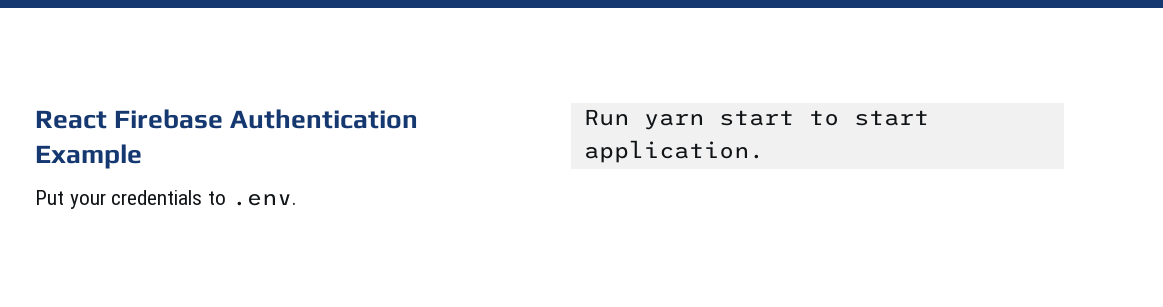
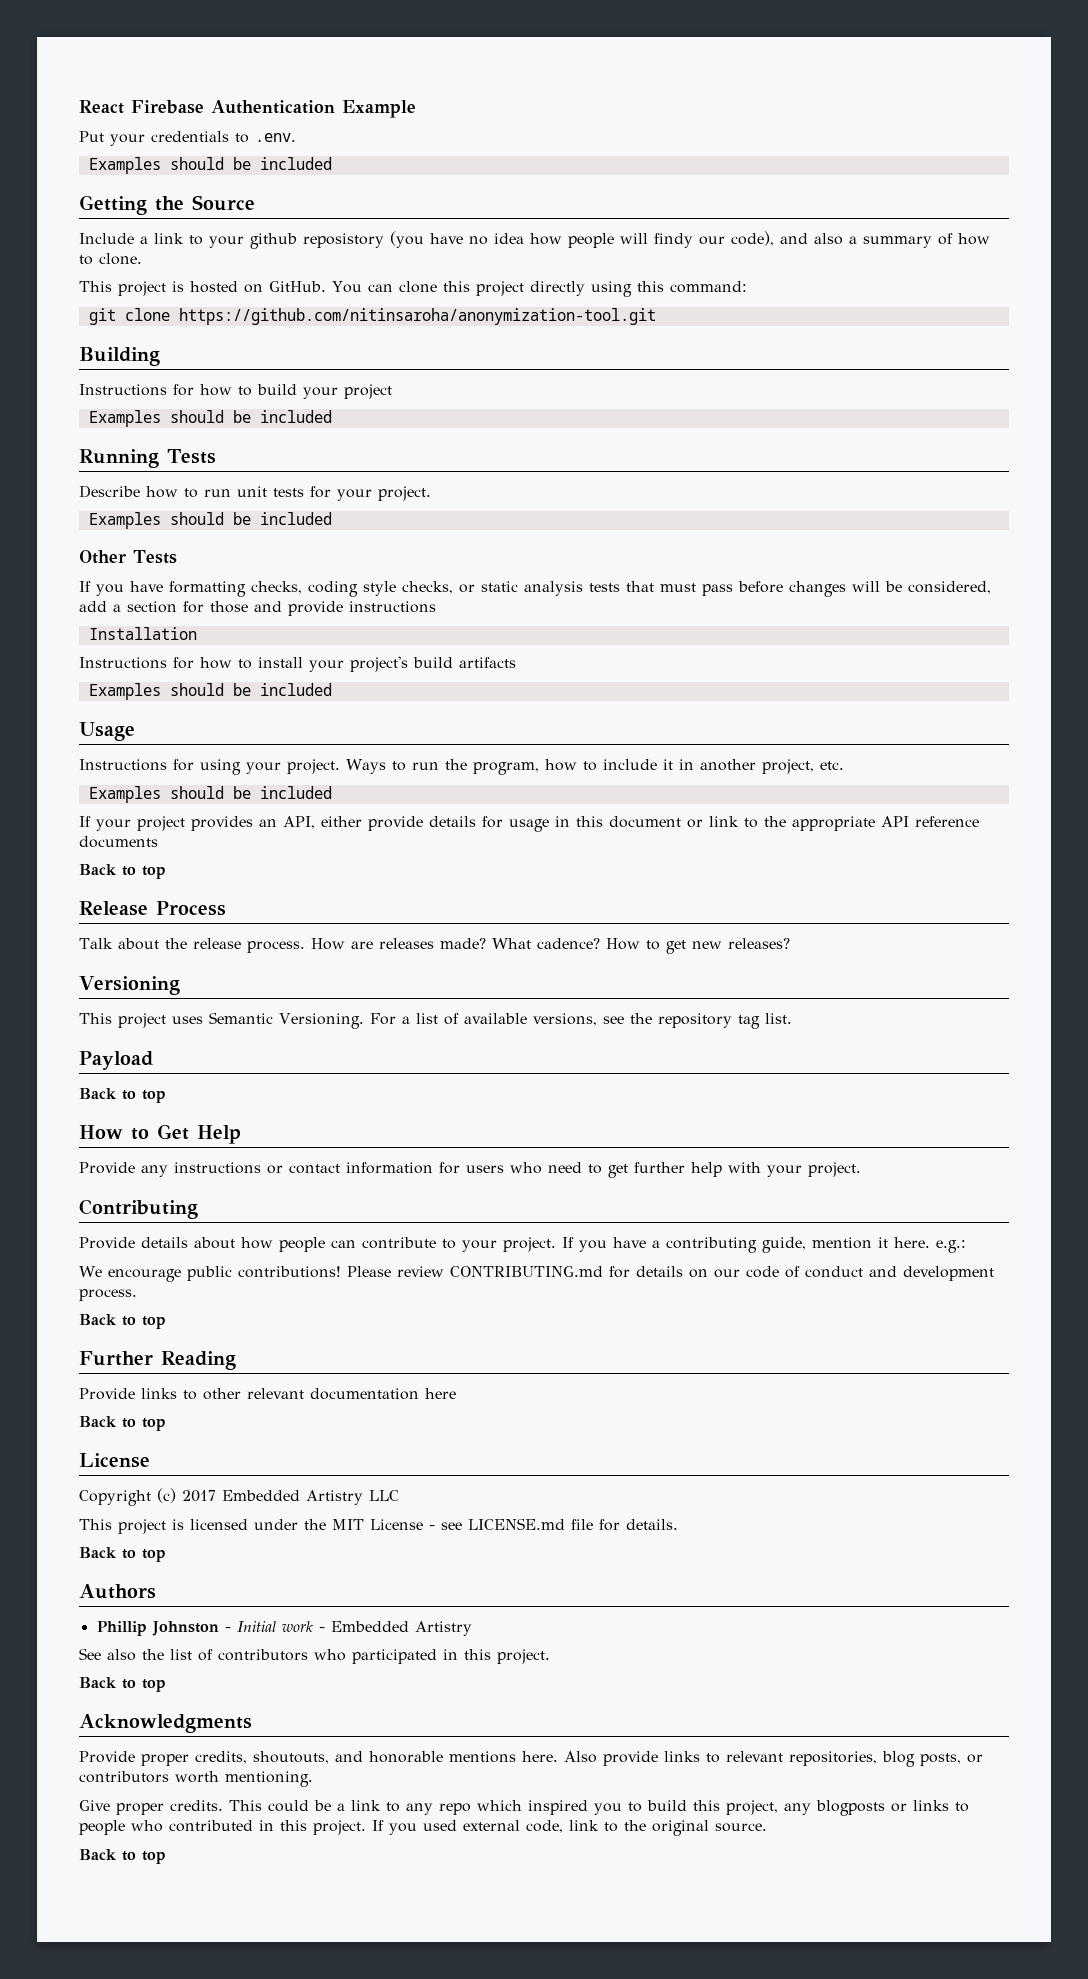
[583,109,929,130] [583,140,764,163] Run yarn start to start application. -> [88,157,332,174] [79,195,255,215] [79,231,990,249] [79,253,142,265] [79,281,747,297] [88,308,656,325] [79,347,160,366] [79,384,392,399] [88,410,332,427] [79,449,216,468] [79,485,431,501] [88,512,332,529] [79,550,177,564] [79,581,991,597] [79,601,436,616] [88,627,197,640] [79,656,516,672] [88,683,332,700] [79,722,135,741] [79,759,844,775] [88,786,332,803] [79,816,979,832] [79,836,158,848] [79,864,166,879] [79,901,226,916] [79,938,790,954] [79,976,180,995] [79,1012,792,1029] [79,1051,153,1070] [79,1088,166,1103] [79,1124,241,1144] [79,1162,861,1178] [79,1199,198,1219] [79,1237,966,1253] [79,1266,994,1282] [79,1289,137,1301] [79,1314,166,1329] [79,1351,236,1370] [79,1388,456,1400] [79,1416,166,1431] [79,1453,150,1468] [79,1488,399,1506] [79,1518,678,1534] [79,1547,166,1562] [79,1584,156,1599] [96,1621,472,1636] [79,1648,550,1664] [79,1677,166,1692] [79,1714,252,1733] [79,1751,983,1767] [79,1771,313,1787] [79,1800,969,1816] [79,1820,767,1836] [79,1849,166,1864] Examples should be included // Getting the Source // Include a link to your github reposistory (you have no idea how people will findy our code), and also a summary of how to clone. // This project is hosted on GitHub. You can clone this project directly using this command: // git clone https://github.com/nitinsaroha/anonymization-tool.git // Building // Instructions for how to build your project // Examples should be included // Running Tests // Describe how to run unit tests for your project. // Examples should be included // Other Tests // If you have formatting checks, coding style checks, or static analysis tests that must pass before changes will be considered, add a section for those and provide instructions // Installation // Instructions for how to install your project's build artifacts // Examples should be included // Usage // Instructions for using your project. Ways to run the program, how to include it in another project, etc. // Examples should be included // If your project provides an API, either provide details for usage in this document or link to the appropriate API reference documents // Back to top // Release Process // Talk about the release process. How are releases made? What cadence? How to get new releases? // Versioning // This project uses Semantic Versioning. For a list of available versions, see the repository tag list. // Payload // Back to top // How to Get Help // Provide any instructions or contact information for users who need to get further help with your project. // Contributing // Provide details about how people can contribute to your project. If you have a contributing guide, mention it here. e.g.: // We encourage public contributions! Please review CONTRIBUTING.md for details on our code of conduct and development process. // Back to top // Further Reading // Provide links to other relevant documentation here // Back to top // License // Copyright (c) 2017 Embedded Artistry LLC // This project is licensed under the MIT License - see LICENSE.md file for details. // Back to top // Authors // Phillip Johnston - Initial work - Embedded Artistry // See also the list of contributors who participated in this project. // Back to top // Acknowledgments // Provide proper credits, shoutouts, and honorable mentions here. Also provide links to relevant repositories, blog posts, or contributors worth mentioning. // Give proper credits. This could be a link to any repo which inspired you to build this project, any blogposts or links to people who contributed in this project. If you used external code, link to the original source. // Back to top

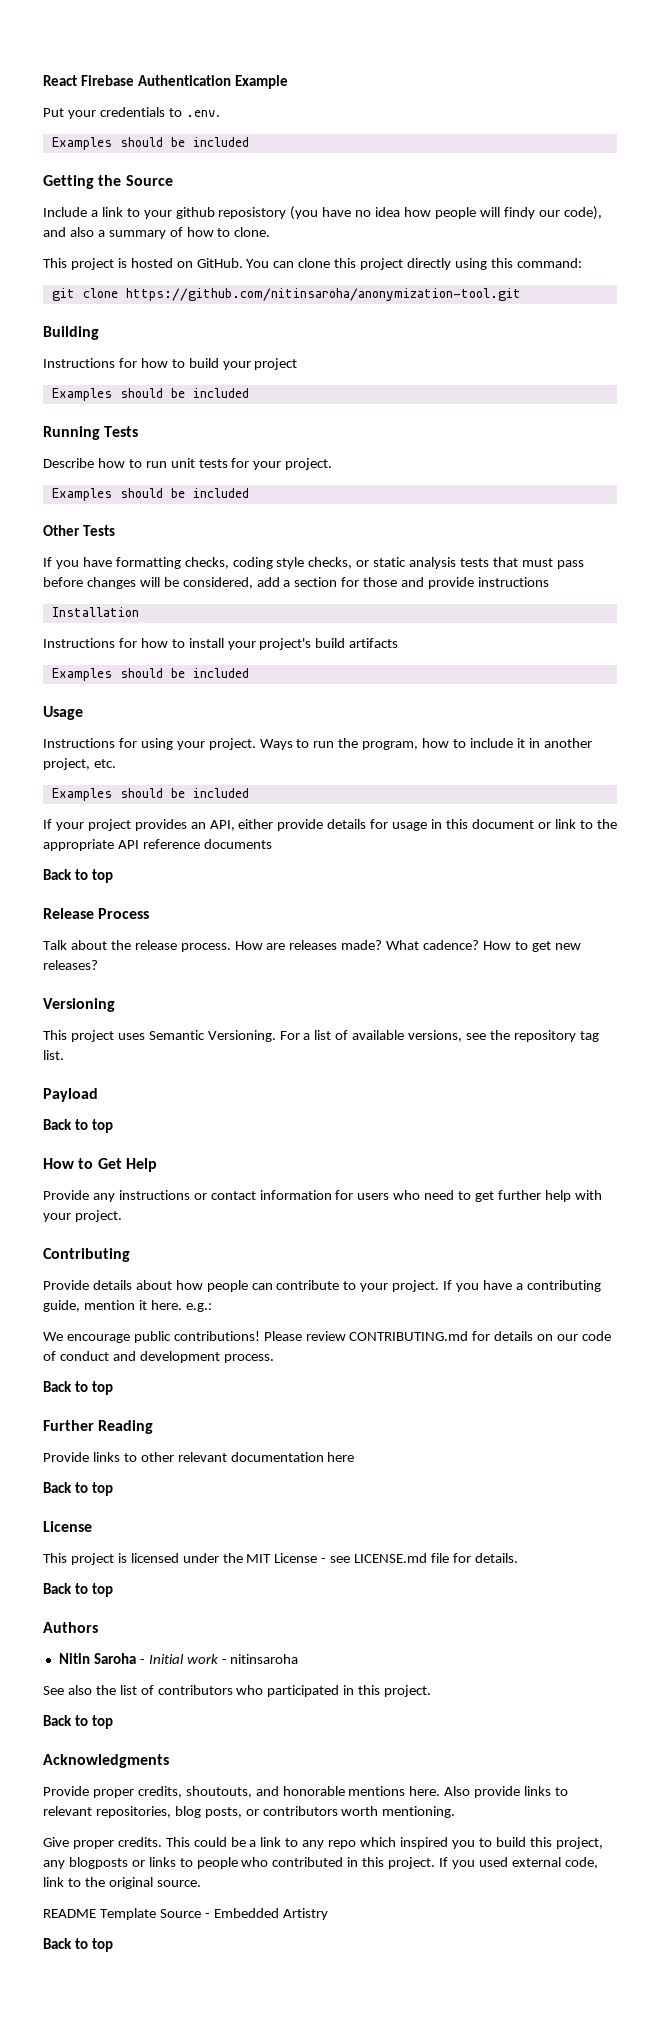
[79,1488,399,1506] // Copyright (c) 2017 Embedded Artistry LLC -> (92, 1526) none
[96,1621,219,1636] Phillip Johnston -> [58,1653,136,1664] Nitin Saroha
[330,1621,472,1636] Embedded Artistry -> [230,1654,299,1664] nitinsaroha
(767, 1827) none -> [43,1908,328,1920] // README Template Source - Embedded Artistry

